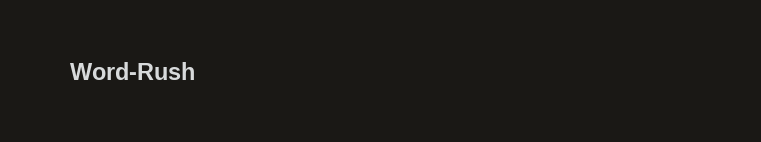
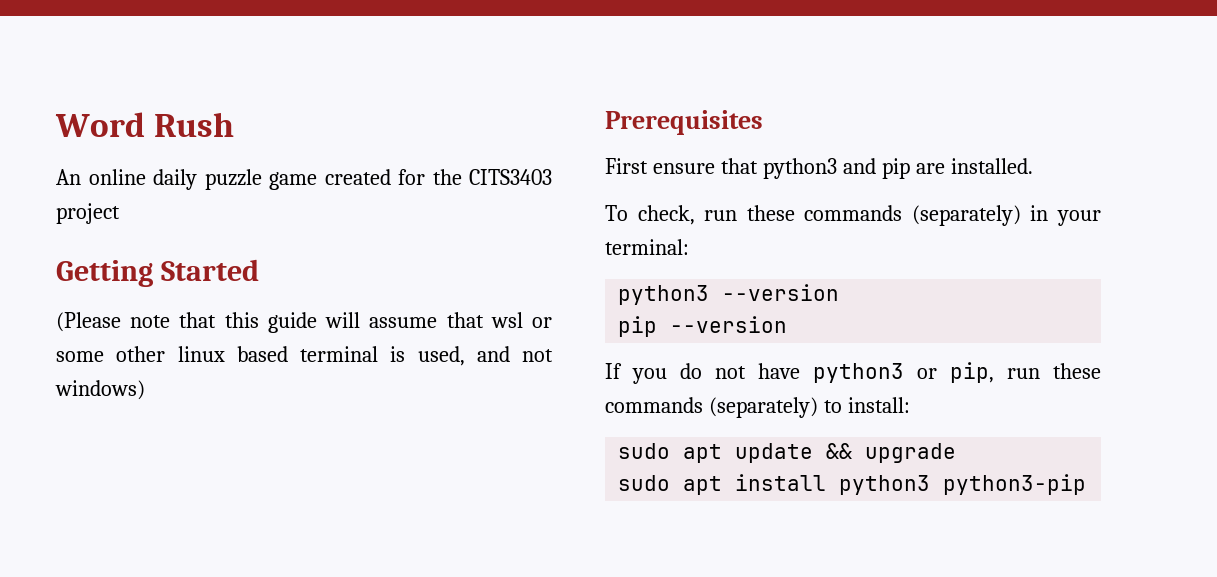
[70,62,195,80] Word-Rush -> [55,112,235,137] [56,169,552,190] [56,203,120,224] [56,259,259,287] [56,312,552,333] [56,346,553,366] [55,380,145,400] [605,110,763,135] [605,158,1033,179] [605,205,1101,226] [605,239,689,255] [618,284,840,305] [618,316,788,337] [605,362,1101,384] [605,397,910,418] [618,443,957,463] [618,474,1087,495] Word Rush // An online daily puzzle game created for the CITS3403 project // Getting Started // (Please note that this guide will assume that wsl or some other linux based terminal is used, and not windows) // Prerequisites // First ensure that python3 and pip are installed. // To check, run these commands (separately) in your terminal: // python3 --version // pip --version // If you do not have python3 or pip, run these commands (separately) to install: // sudo apt update && upgrade // sudo apt install python3 python3-pip

